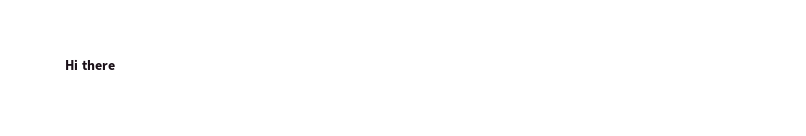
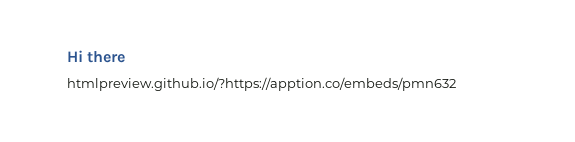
(115, 65) none -> [67,77,456,91] // htmlpreview.github.io/?https://apption.co/embeds/pmn632

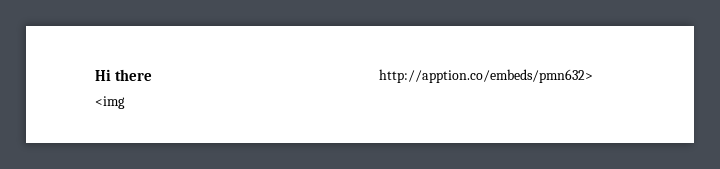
[67,77,456,91] htmlpreview.github.io/?https://apption.co/embeds/pmn632 -> [95,96,125,109] [379,69,593,83] <img http://apption.co/embeds/pmn632>

